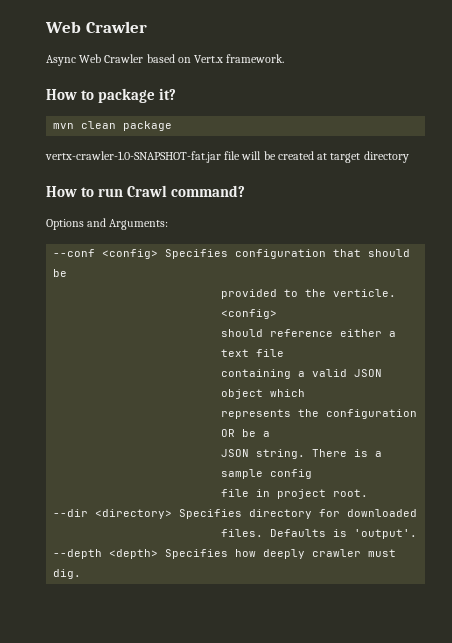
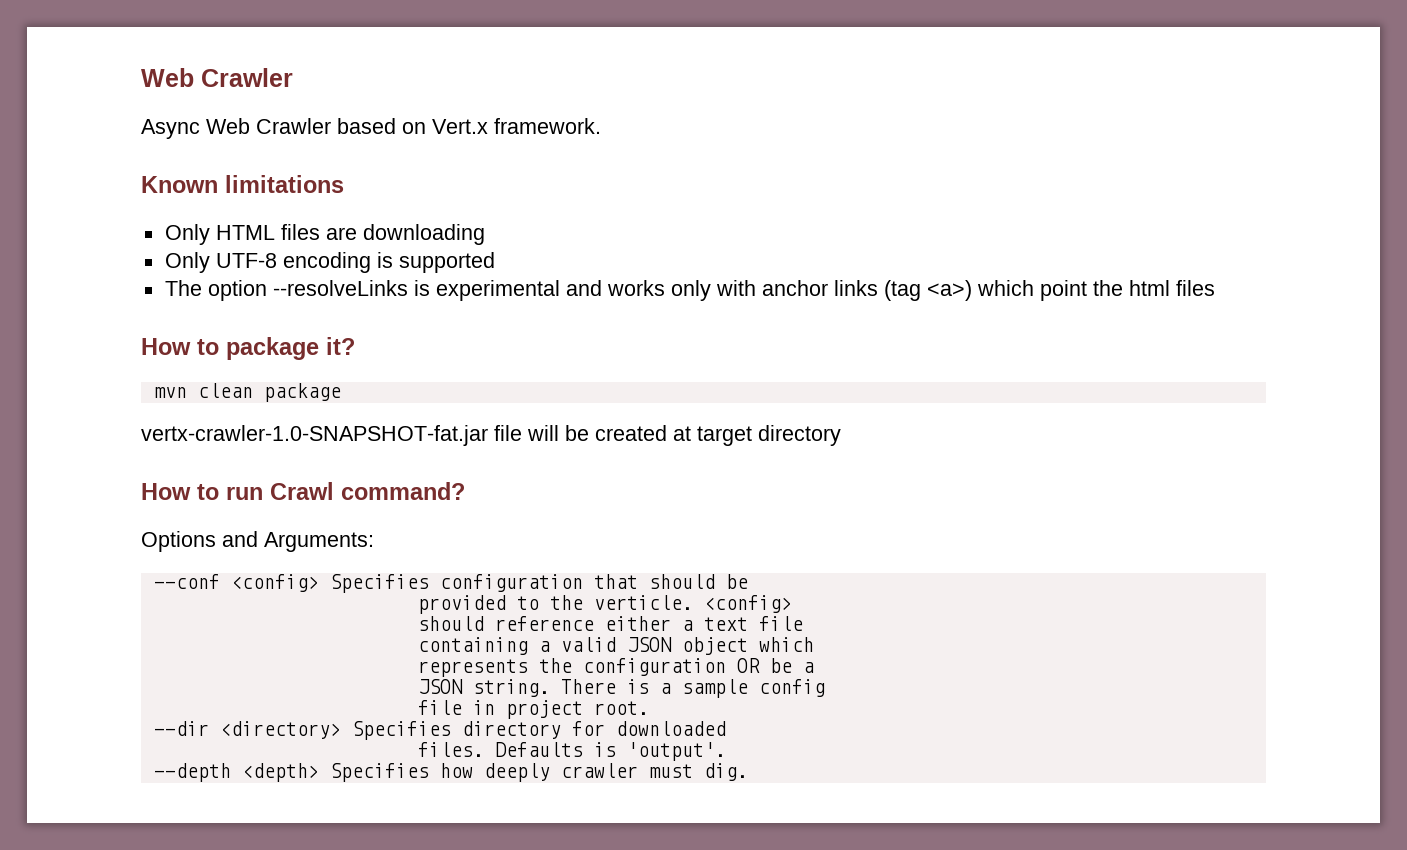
(285, 58) none -> [141,175,344,193] [164,224,485,245] [164,252,495,273] [164,280,1215,301] // Known limitations // Only HTML files are downloading // Only UTF-8 encoding is supported // The option --resolveLinks is experimental and works only with anchor links (tag <a>) which point the html files

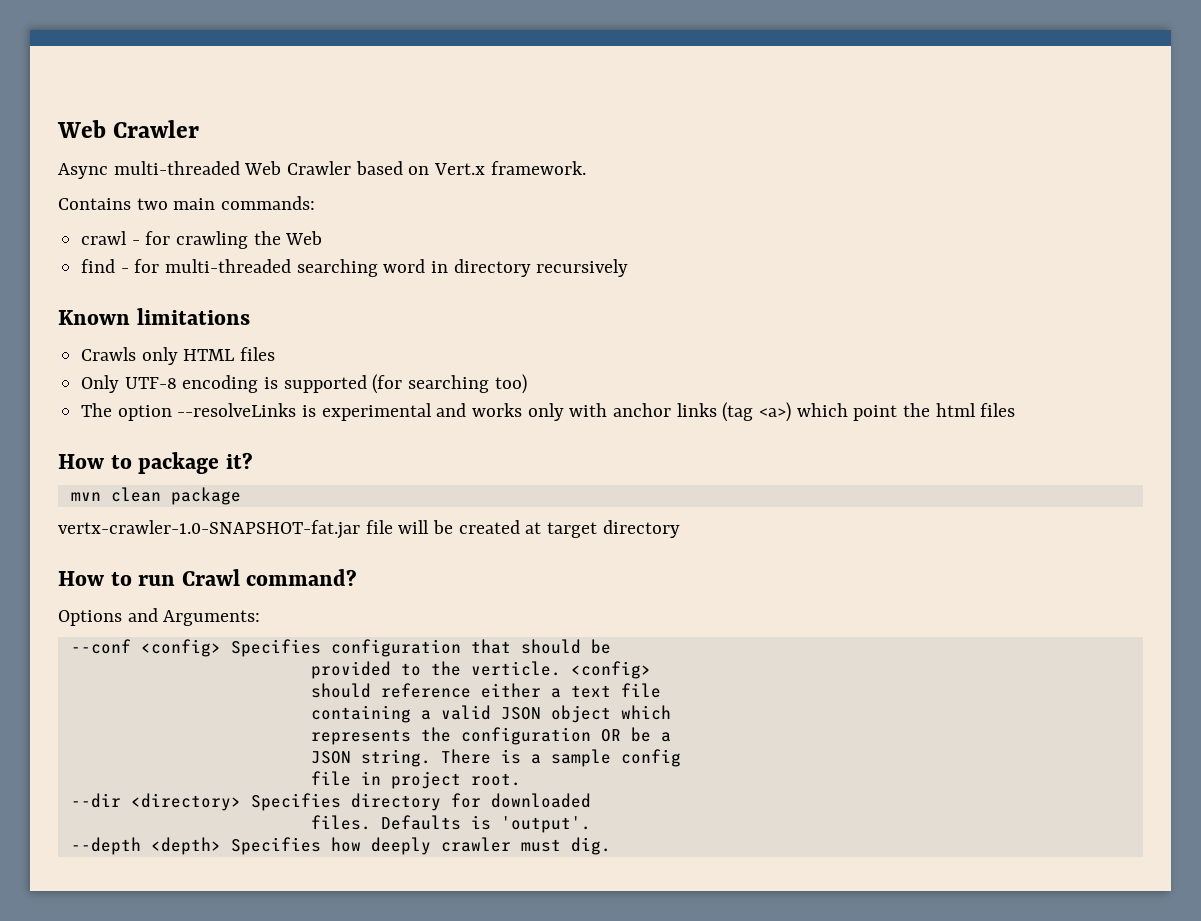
(200, 129) none -> [113,161,240,175] multi-threaded
(601, 126) none -> [58,196,316,210] [81,231,323,249] [81,259,629,277] // Contains two main commands: // crawl - for crawling the Web // find - for multi-threaded searching word in directory recursively
[164,224,210,245] Only -> [81,347,178,365] Crawls only
[325,224,485,245] are downloading -> (276, 354) none
(495, 262) none -> [372,374,527,394] (for searching too)

